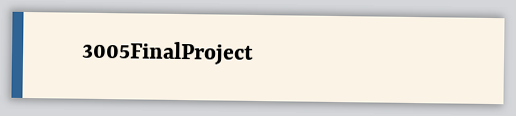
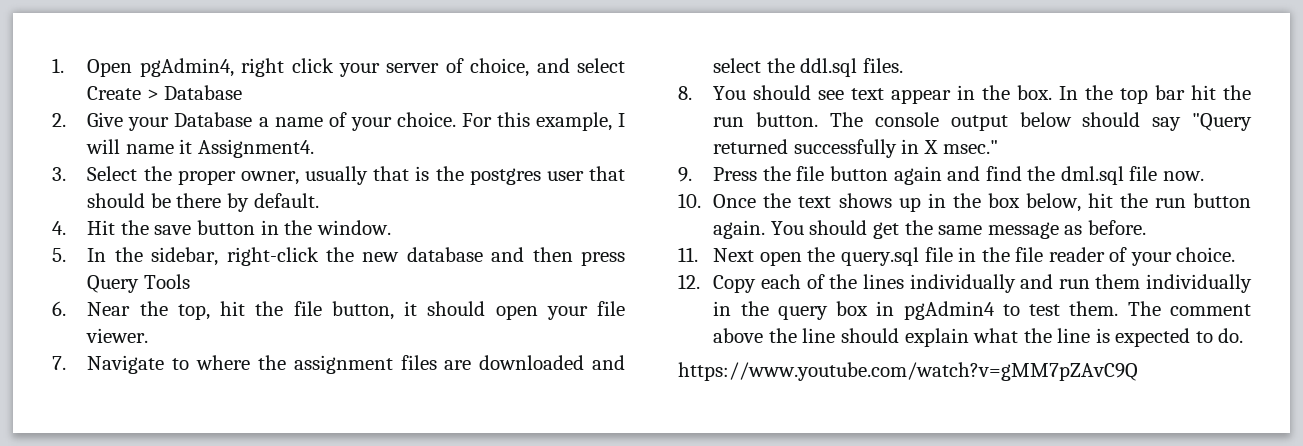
[81,40,254,65] 3005FinalProject -> [52,58,625,77] [87,85,243,100] [52,112,625,131] [86,139,314,158] [52,166,625,185] [87,193,319,212] [52,220,391,235] [52,247,625,266] [87,274,190,293] [52,301,625,320] [86,328,149,343] [52,355,625,374] [713,58,903,77] [678,85,1251,104] [713,112,1252,131] [713,139,998,158] [678,166,1204,185] [678,193,1251,212] [713,220,1146,239] [678,247,1236,266] [678,274,1252,293] [713,301,1251,320] [713,328,1244,347] [678,362,1138,381] 1. Open pgAdmin4, right click your server of choice, and select Create > Database // 2. Give your Database a name of your choice. For this example, I will name it Assignment4. // 3. Select the proper owner, usually that is the postgres user that should be there by default. // 4. Hit the save button in the window. // 5. In the sidebar, right-click the new database and then press Query Tools // 6. Near the top, hit the file button, it should open your file viewer. // 7. Navigate to where the assignment files are downloaded and select the ddl.sql files. // 8. You should see text appear in the box. In the top bar hit the run button. The console output below should say "Query returned successfully in X msec." // 9. Press the file button again and find the dml.sql file now. // 10. Once the text shows up in the box below, hit the run button again. You should get the same message as before. // 11. Next open the query.sql file in the file reader of your choice. // 12. Copy each of the lines individually and run them individually in the query box in pgAdmin4 to test them. The comment above the line should explain what the line is expected to do. // https://www.youtube.com/watch?v=gMM7pZAvC9Q

